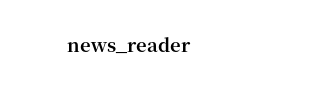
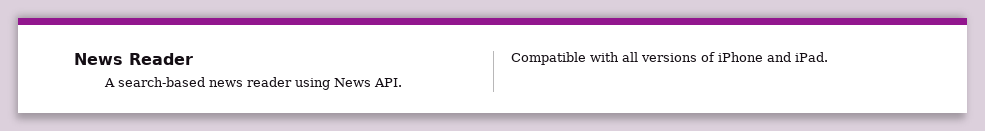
[67,37,191,54] news_reader -> [74,53,193,65] [103,77,402,90] [511,52,828,65] News Reader // A search-based news reader using News API. Compatible with all versions of iPhone and iPad.

